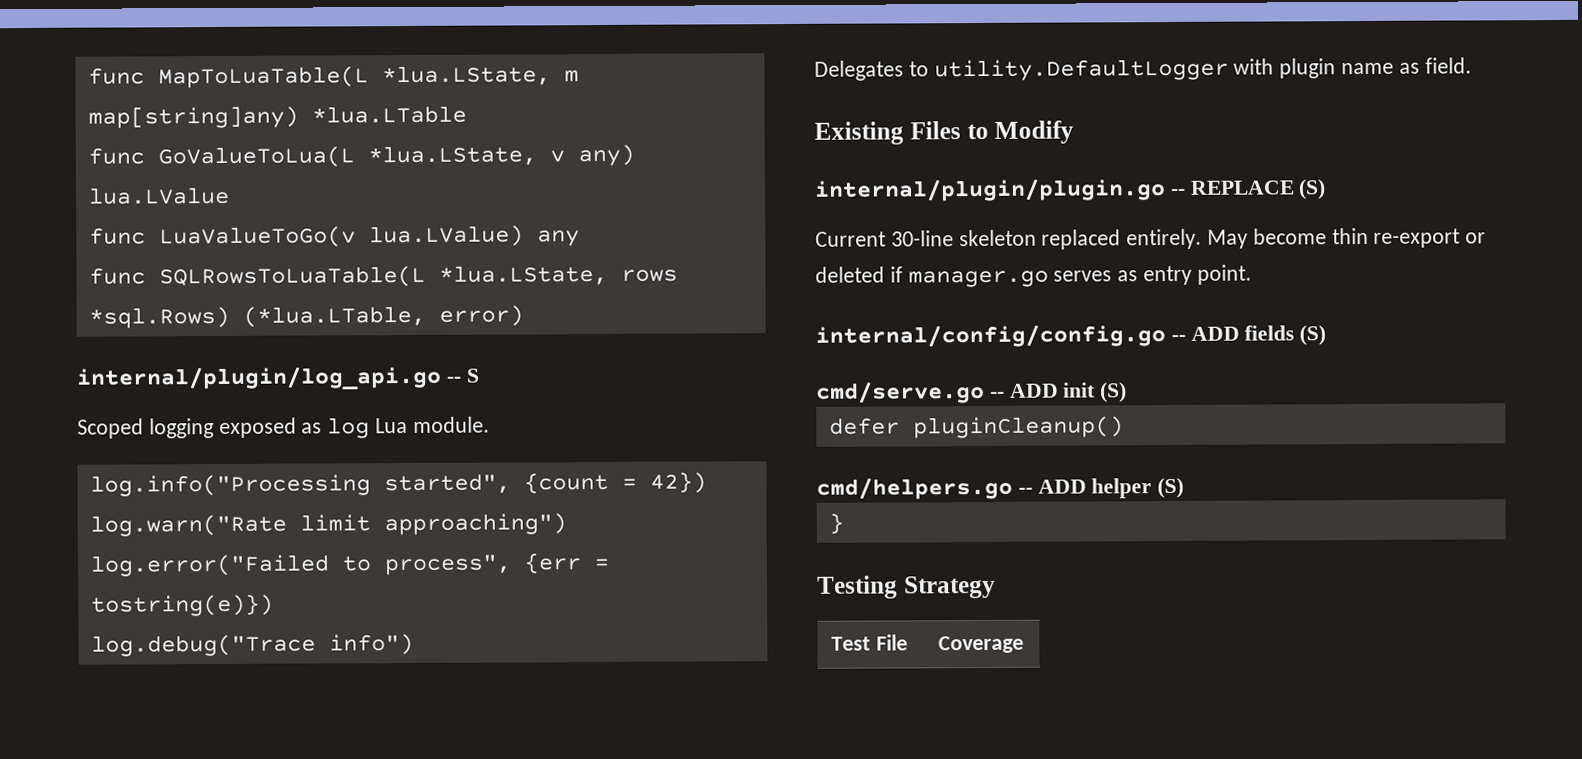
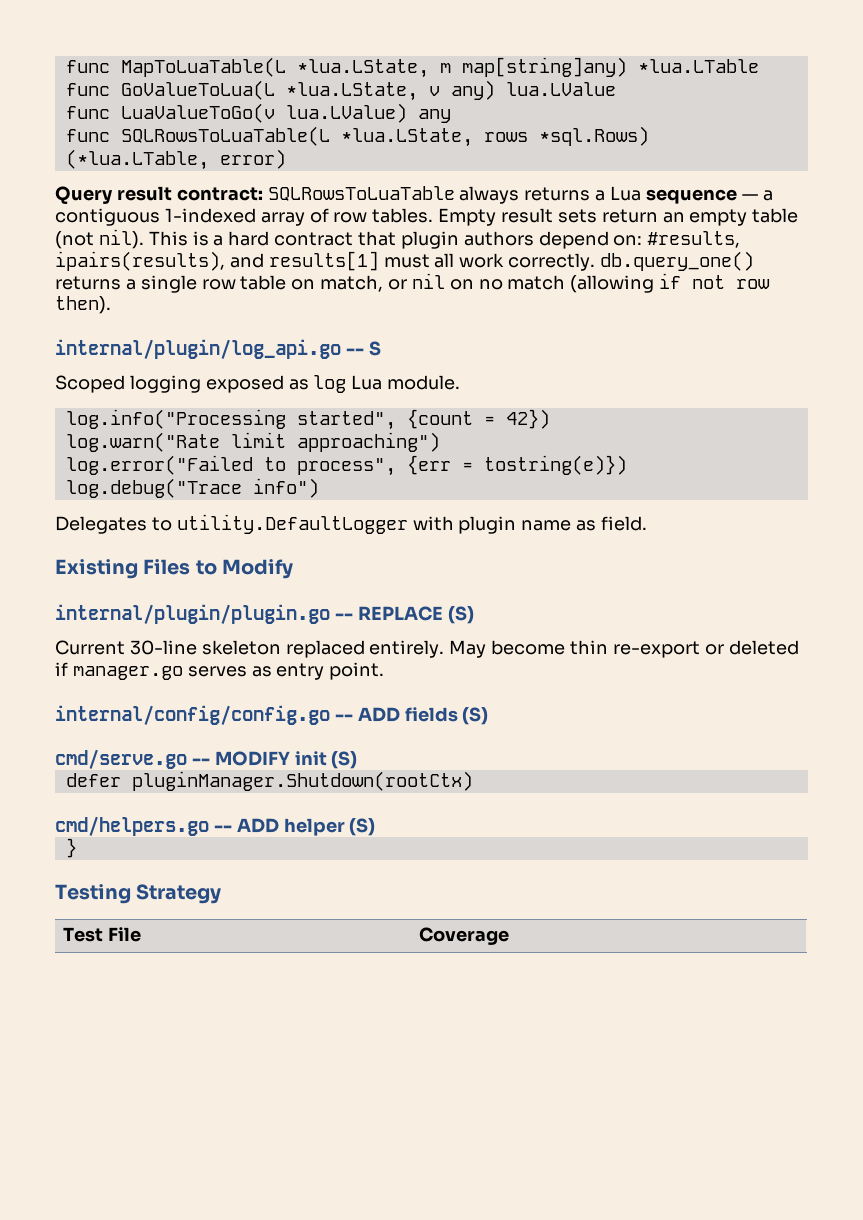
(524, 316) none -> [55,186,773,204] [55,208,799,226] [55,229,741,249] [55,251,755,271] [55,273,771,293] [55,296,111,314] // Query result contract: SQLRowsToLuaTable always returns a Lua sequence — a contiguous 1-indexed array of row tables. Empty result sets return an empty table (not nil). This is a hard contract that plugin authors depend on: #results, ipairs(results), and results[1] must all work correctly. db.query_one() returns a single row table on match, or nil on no match (allowing if not row then).
[1009,383,1059,398] ADD -> [214,751,290,766] MODIFY
[912,416,1124,439] pluginCleanup() -> [131,771,473,791] pluginManager.Shutdown(rootCtx)

